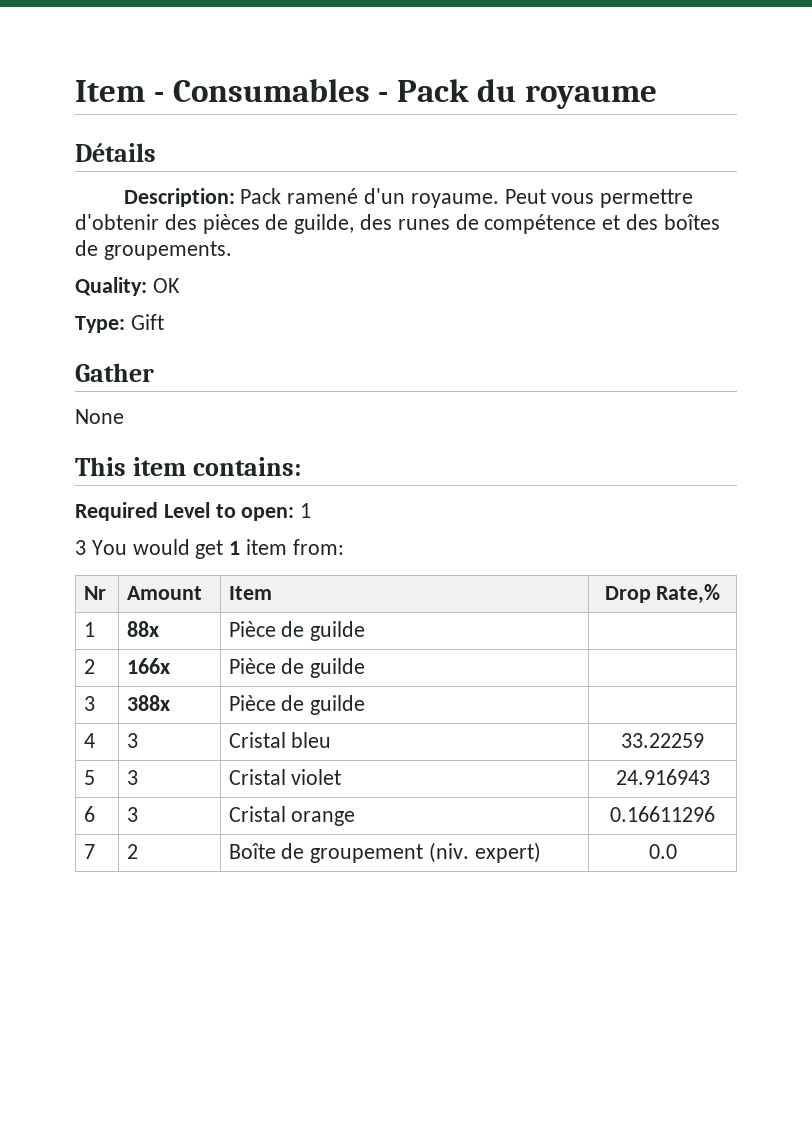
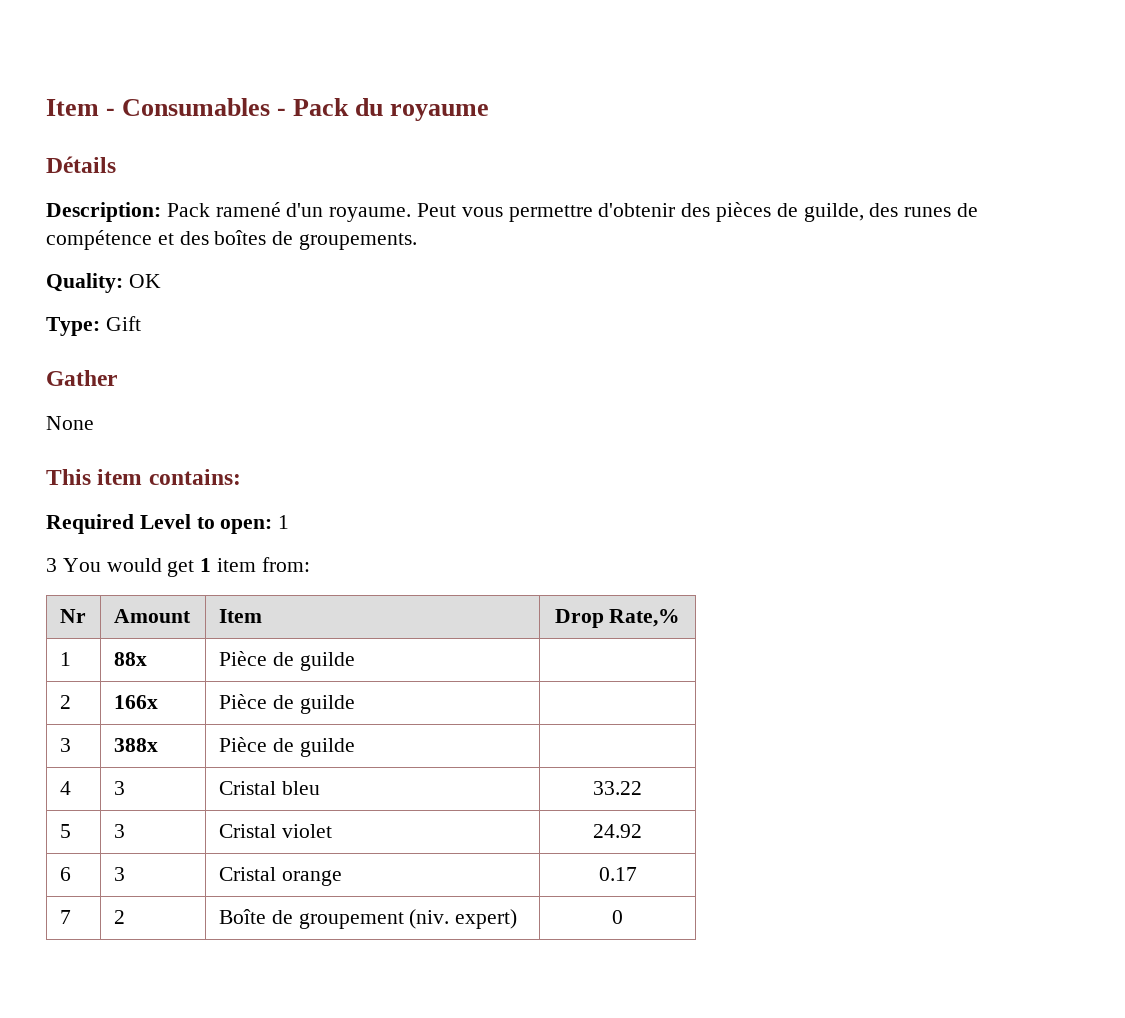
[621,733,704,748] 33.22259 -> [593,781,642,795] 33.22
[615,769,710,785] 24.916943 -> [593,824,642,838] 24.92
[610,806,715,822] 0.16611296 -> [598,867,637,881] 0.17
[648,844,677,859] 0.0 -> [612,910,623,924] 0

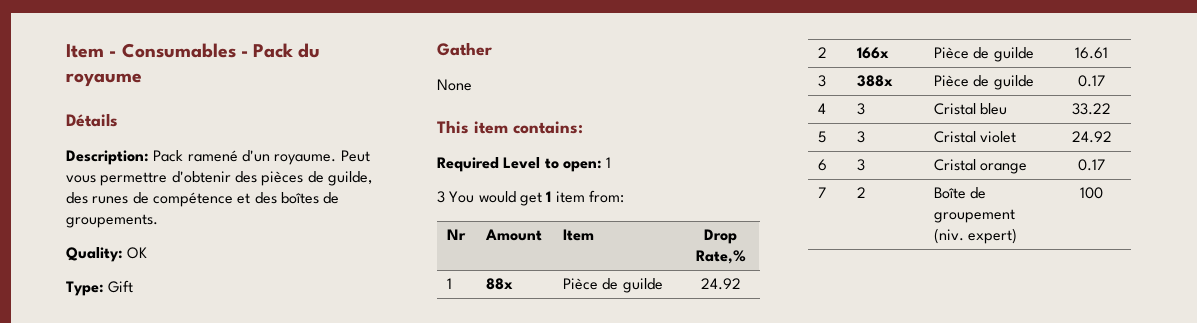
(355, 661) none -> [700,278,741,290] 24.92
(355, 704) none -> [1075,47,1108,59] 16.61
(355, 747) none -> [1078,75,1105,87] 0.17
[612,910,623,924] 0 -> [1080,187,1103,199] 100

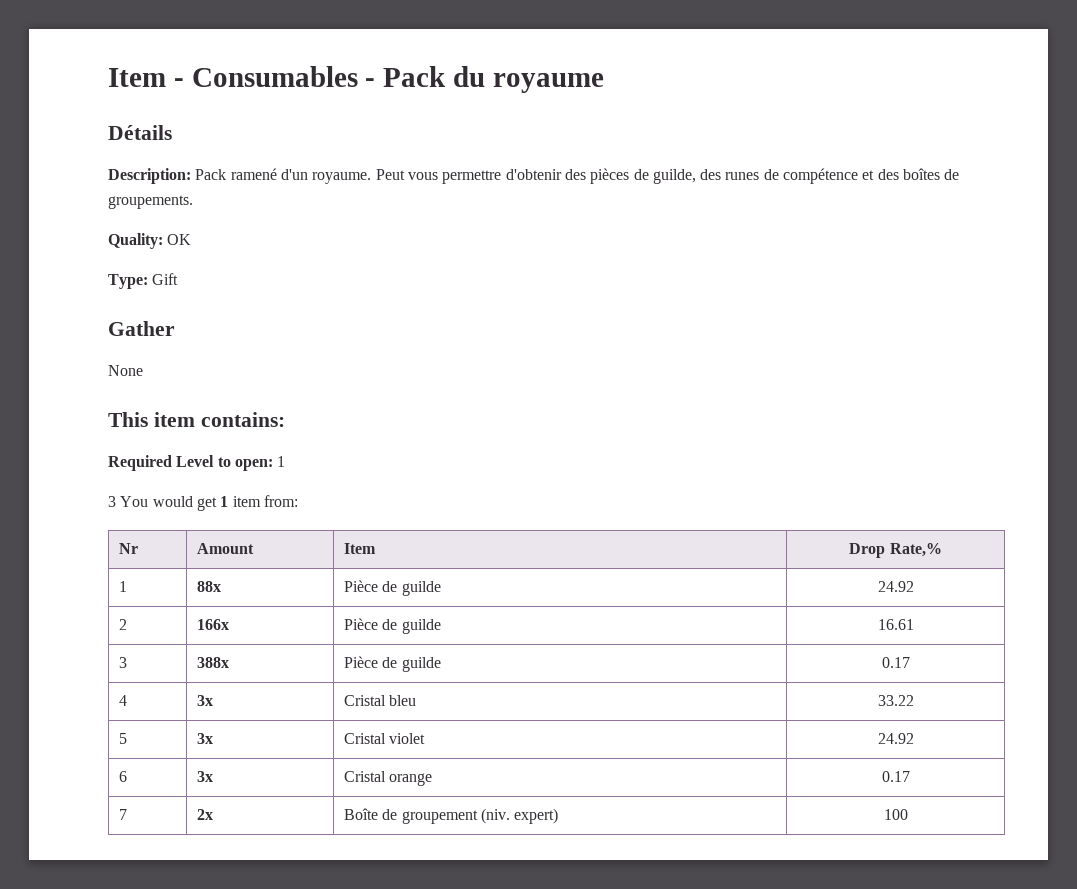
[857,103,866,115] 3 -> [197,695,214,706] 3x
[857,131,866,143] 3 -> [197,733,214,744] 3x
[857,159,866,171] 3 -> [197,771,214,782] 3x
[857,187,867,198] 2 -> [197,809,214,820] 2x

